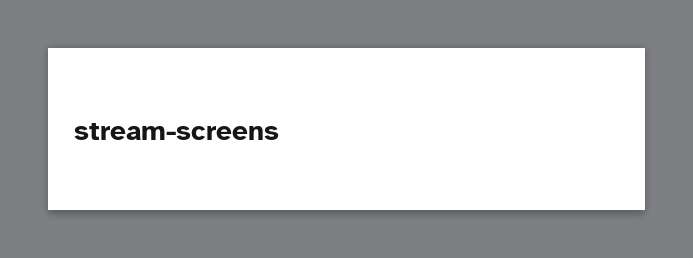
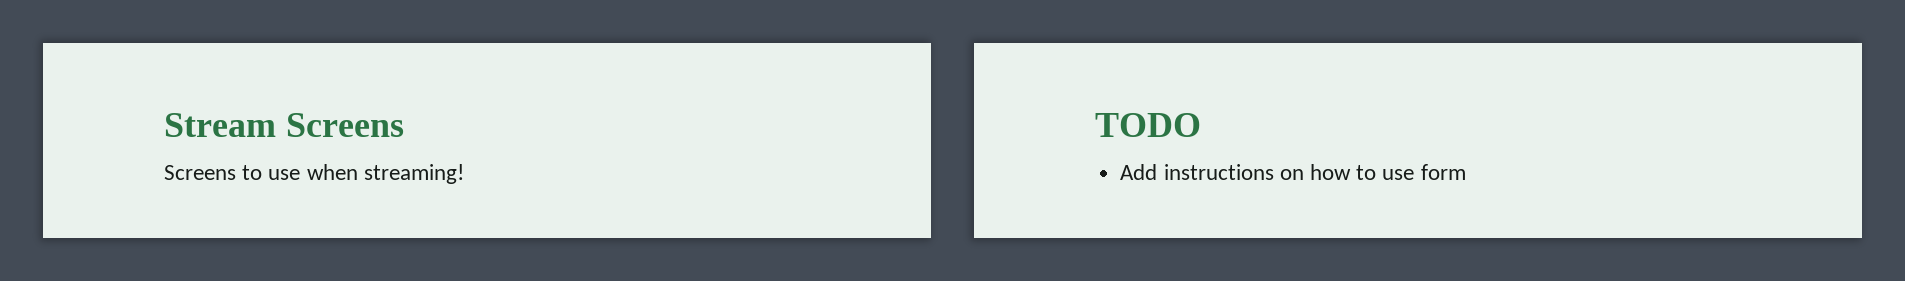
[74,123,279,140] stream-screens -> [164,113,404,137] [164,164,464,184] [1095,113,1201,137] [1120,164,1466,180] Stream Screens // Screens to use when streaming! // TODO // Add instructions on how to use form

